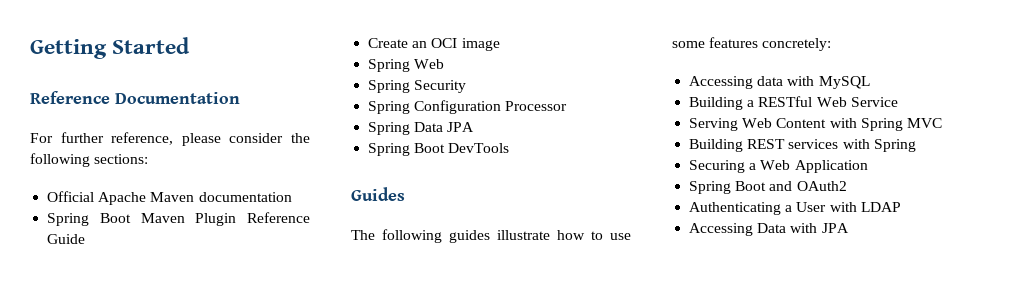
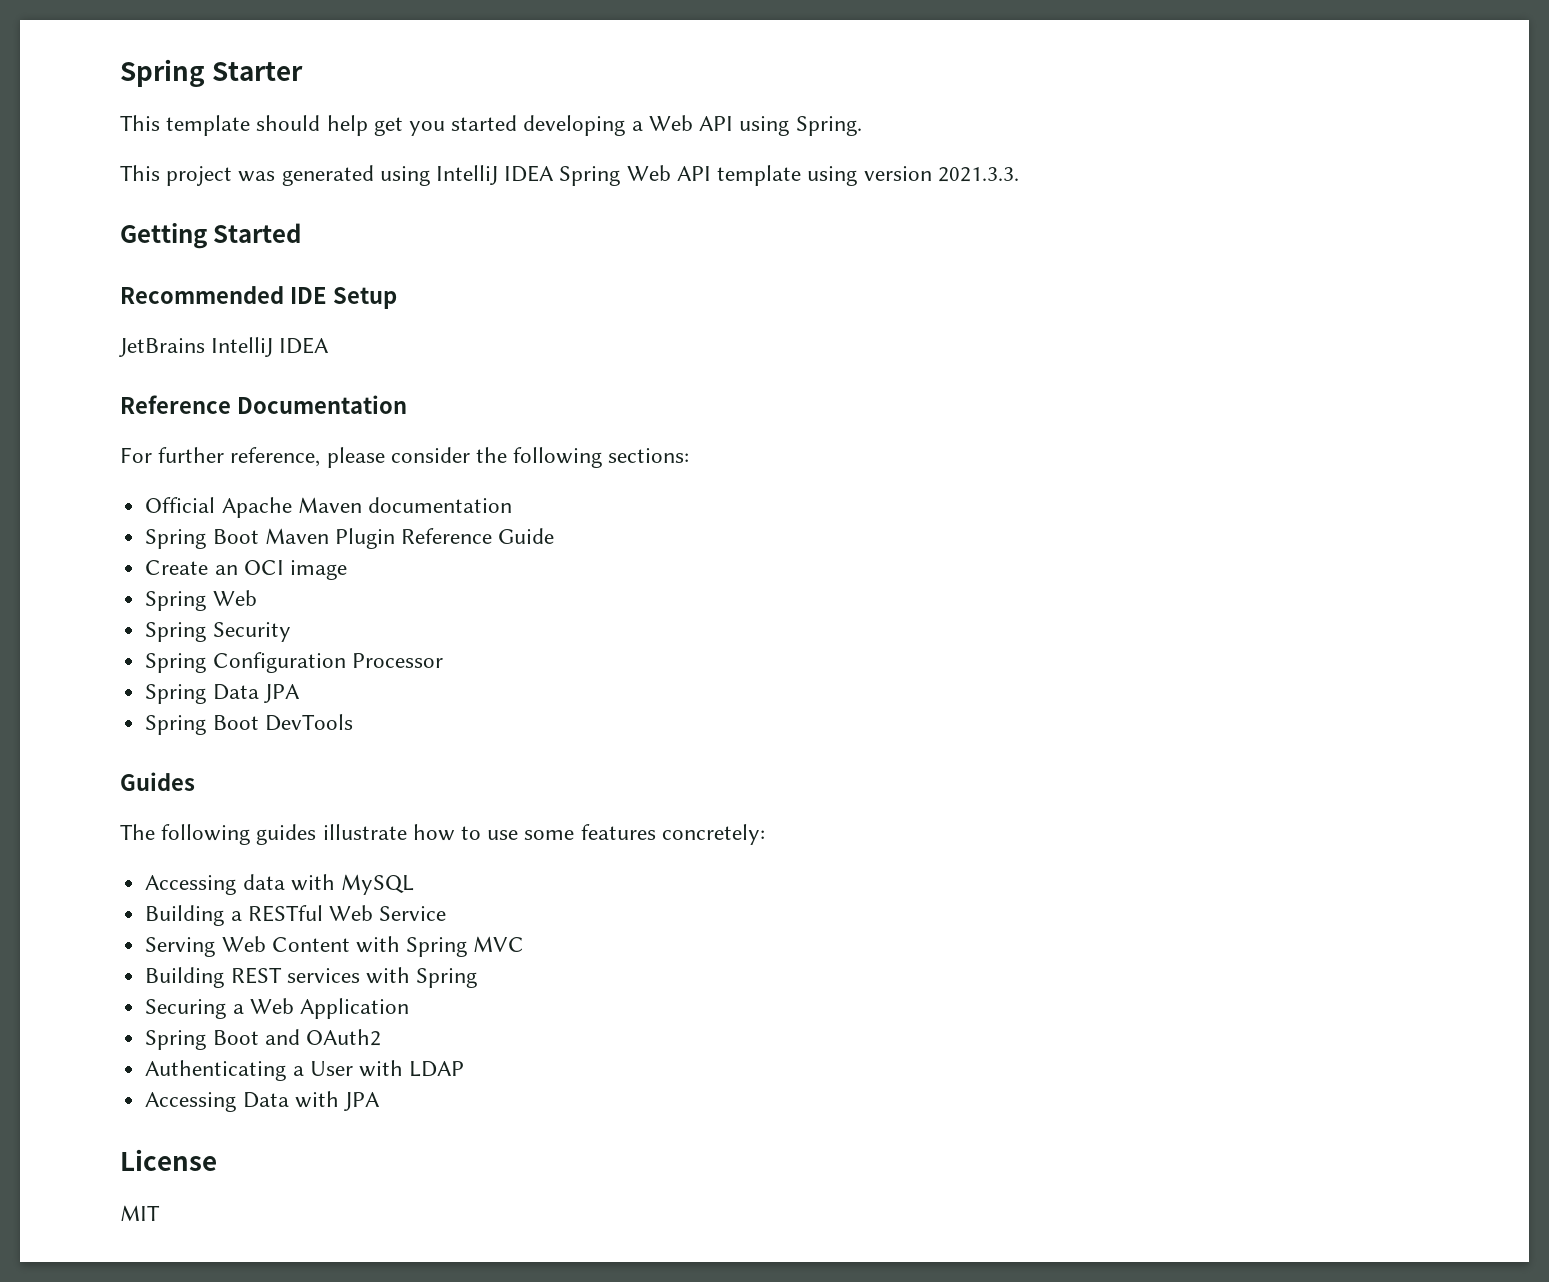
[30,37,191,59] Getting Started -> [120,59,304,87] [120,115,862,136] [120,165,1019,186] [120,223,302,249] [120,286,397,309] [119,337,330,357] Spring Starter // This template should help get you started developing a Web API using Spring. // This project was generated using IntelliJ IDEA Spring Web API template using version 2021.3.3. // Getting Started // Recommended IDE Setup // JetBrains IntelliJ IDEA
(849, 228) none -> [120,1149,217,1171] [120,1205,160,1221] // License // MIT

